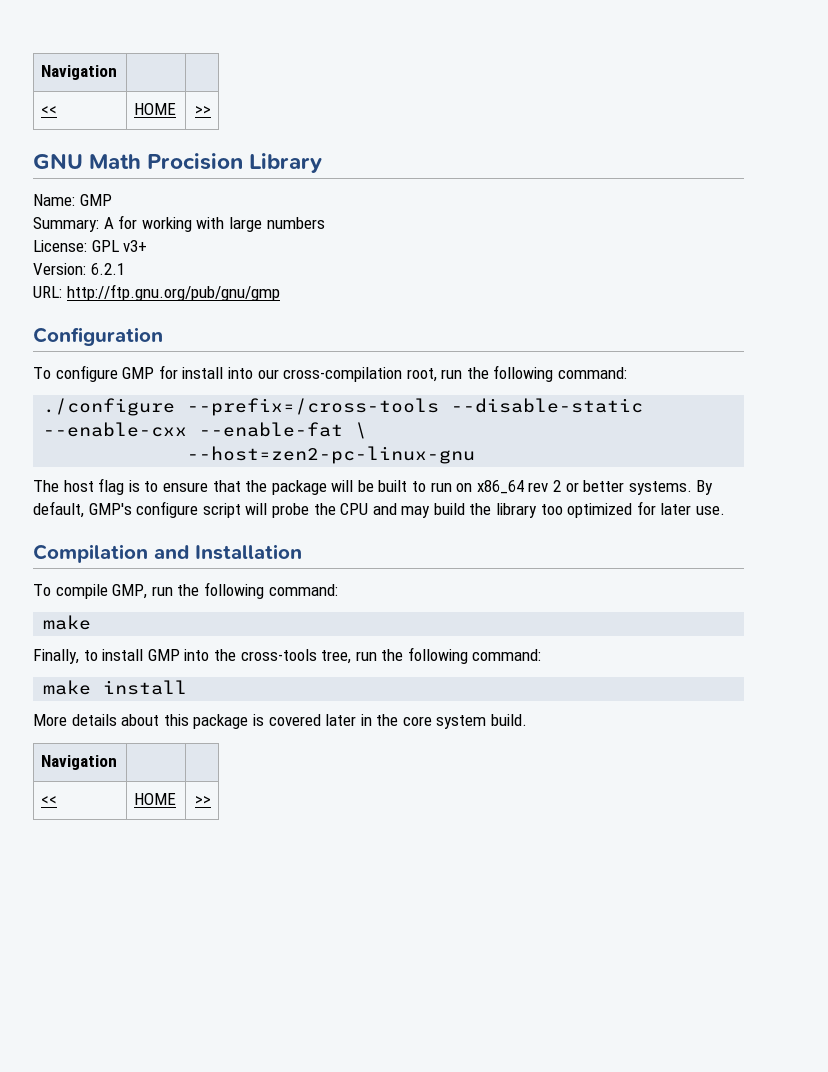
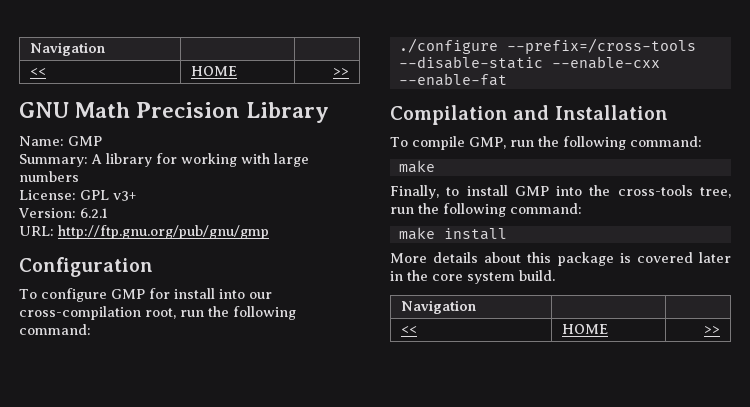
[147,153,244,170] Procision -> [136,102,241,118] Precision
(114, 223) none -> [106,153,152,167] library
[355,422,368,439] [187,446,476,464] [33,478,714,495] [33,501,726,518] \ // --host=zen2-pc-linux-gnu // The host flag is to ensure that the package will be built to run on x86_64 rev 2 or better systems. By default, GMP's configure script will probe the CPU and may build the library too optimized for later use. -> (507, 79) none

